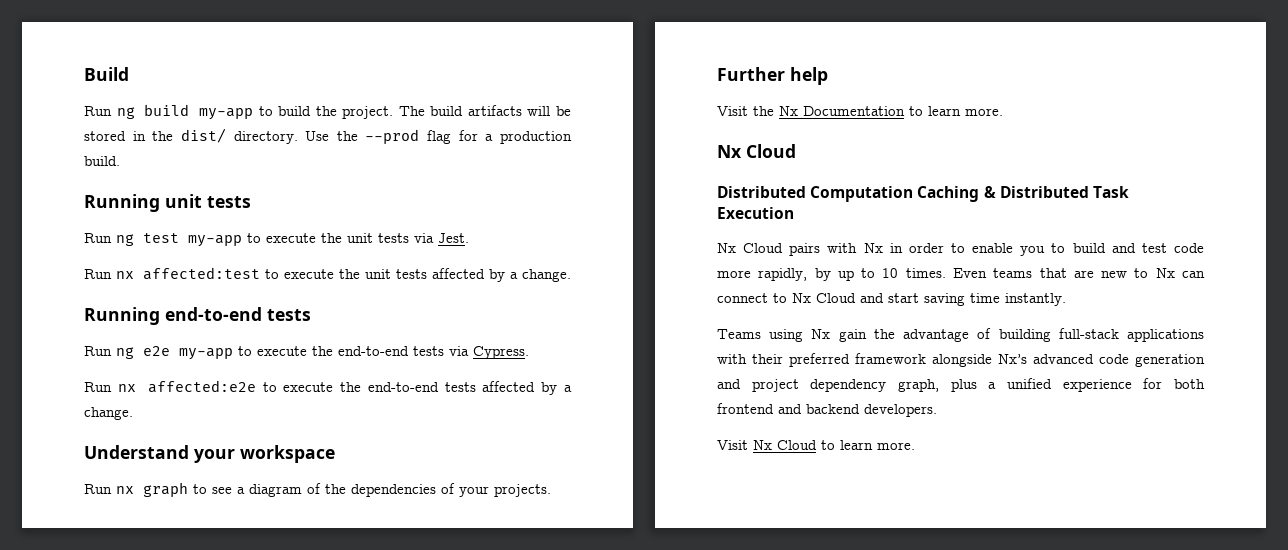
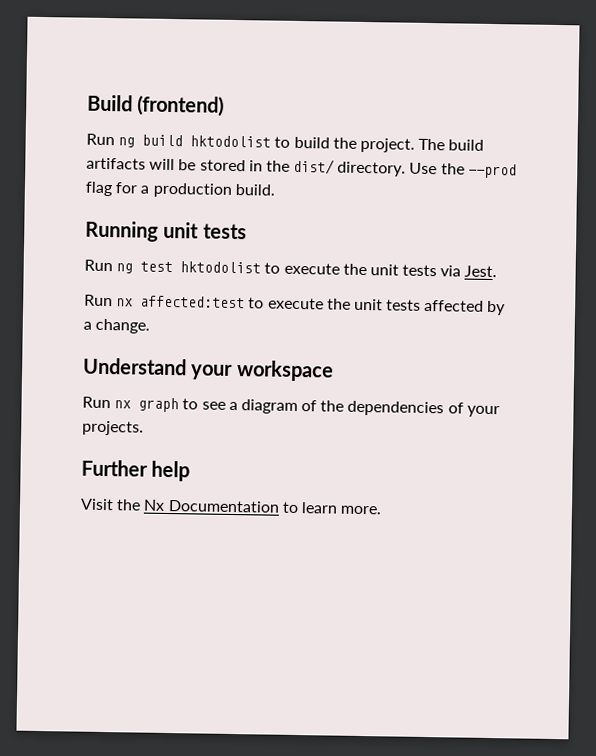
(129, 74) none -> [137,95,225,117] (frontend)
[199,108,254,120] my-app -> [190,135,272,148] hktodolist
[188,235,242,247] my-app -> [180,261,262,274] hktodolist
[84,307,311,325] [84,346,529,360] [84,380,572,395] [84,407,133,420] // Running end-to-end tests // Run ng e2e my-app to execute the end-to-end tests via Cypress. // Run nx affected:e2e to execute the end-to-end tests affected by a change. -> (151, 326) none
[717,144,796,158] [717,186,1129,202] [717,207,794,219] [717,243,1204,256] [717,268,1205,281] [717,293,1066,306] [717,328,1204,342] [717,353,1205,367] [717,378,1205,392] [717,403,937,417] [717,440,915,450] // Nx Cloud // Distributed Computation Caching & Distributed Task Execution // Nx Cloud pairs with Nx in order to enable you to build and test code more rapidly, by up to 10 times. Even teams that are new to Nx can connect to Nx Cloud and start saving time instantly. // Teams using Nx gain the advantage of building full-stack applications with their preferred framework alongside Nx’s advanced code generation and project dependency graph, plus a unified experience for both frontend and backend developers. // Visit Nx Cloud to learn more. -> (383, 510) none

